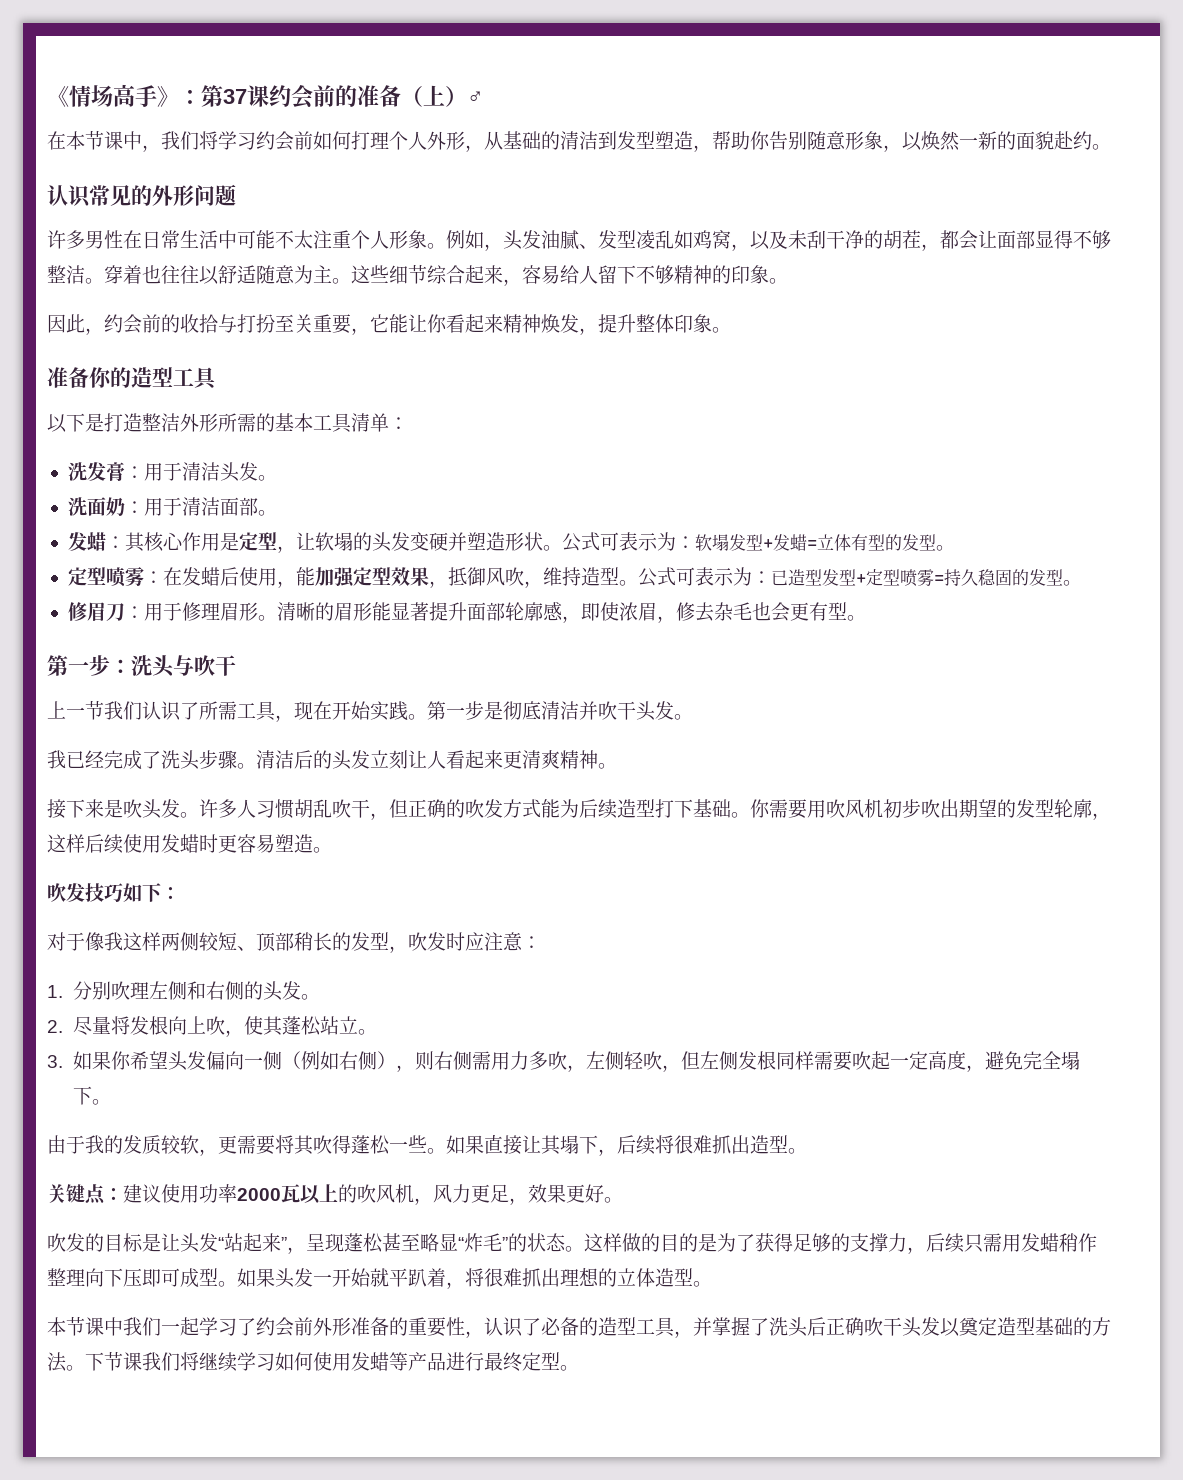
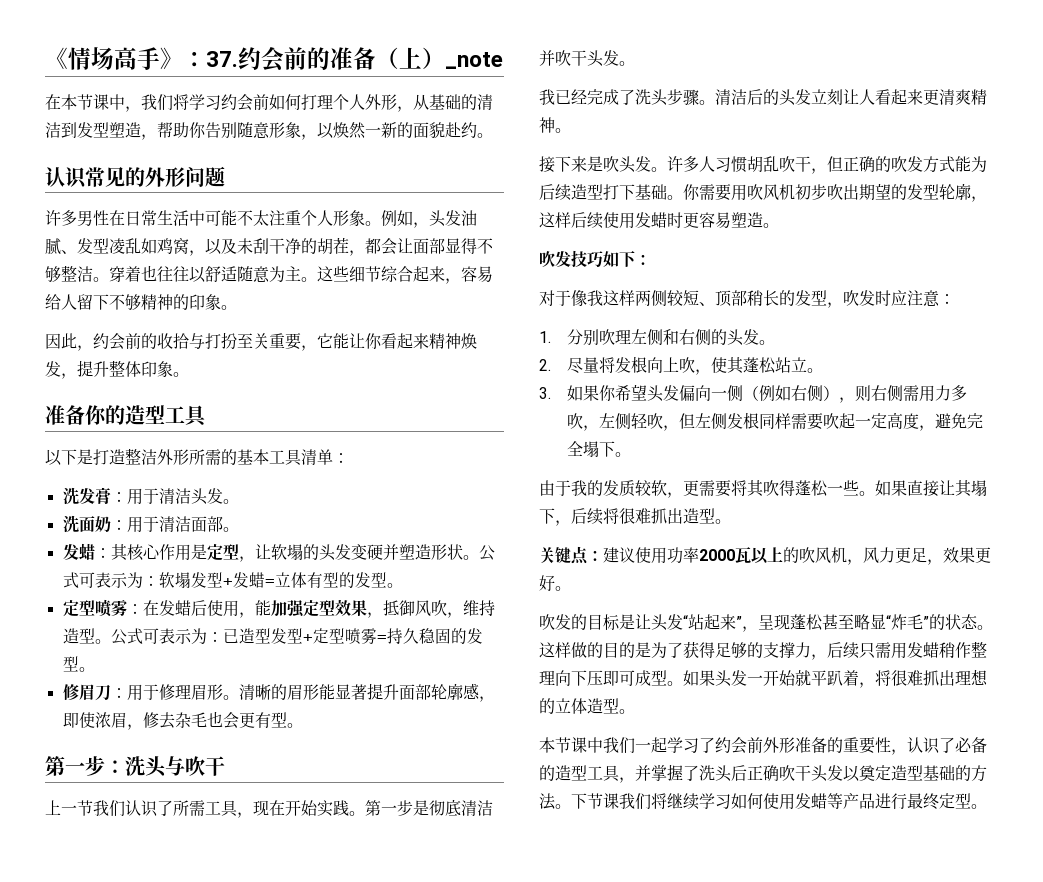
[201,85,269,107] 第37课 -> [206,51,238,67] 37.
[467,91,484,104] ♂ -> [445,52,503,69] _note

